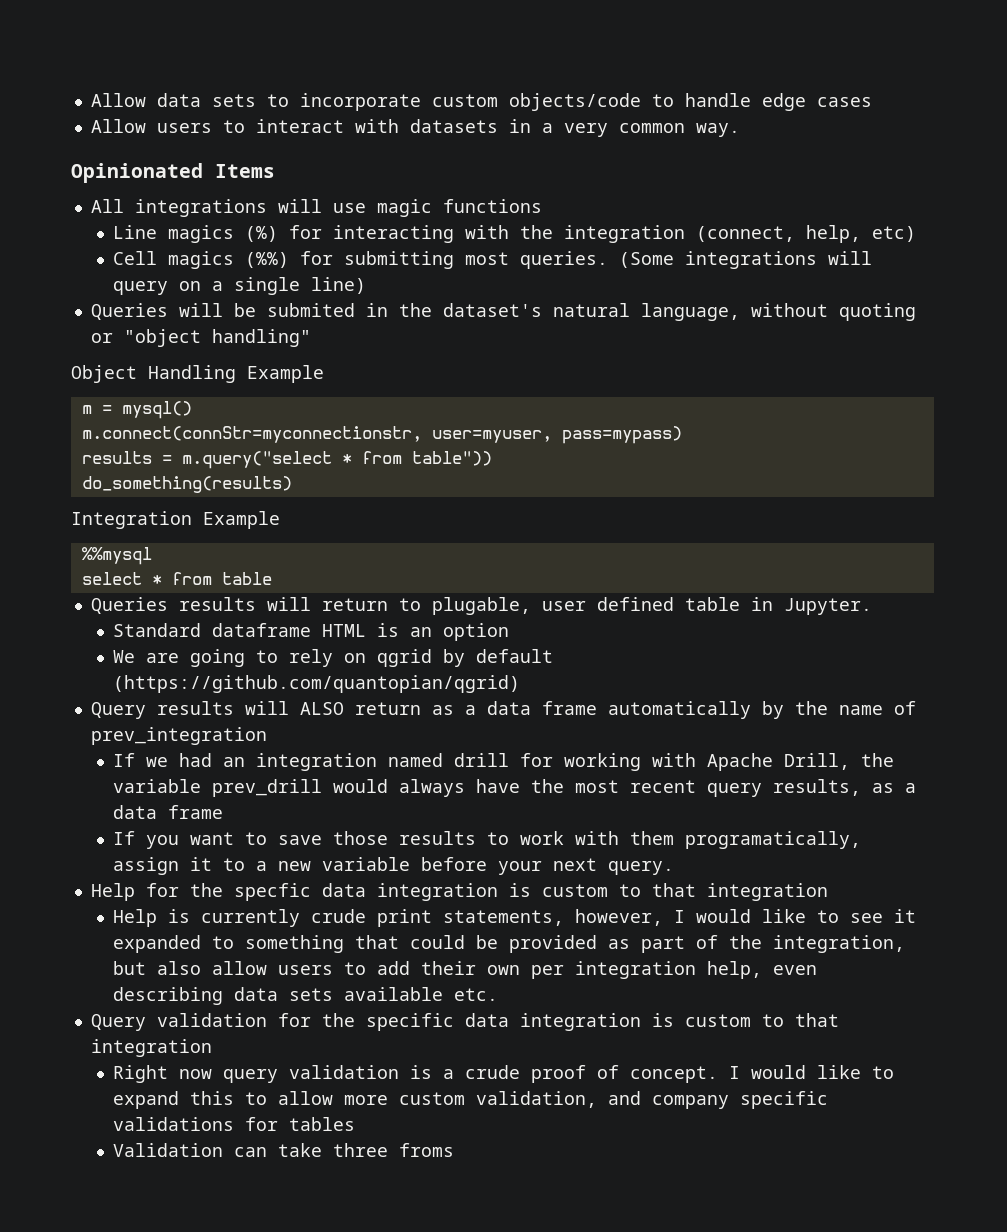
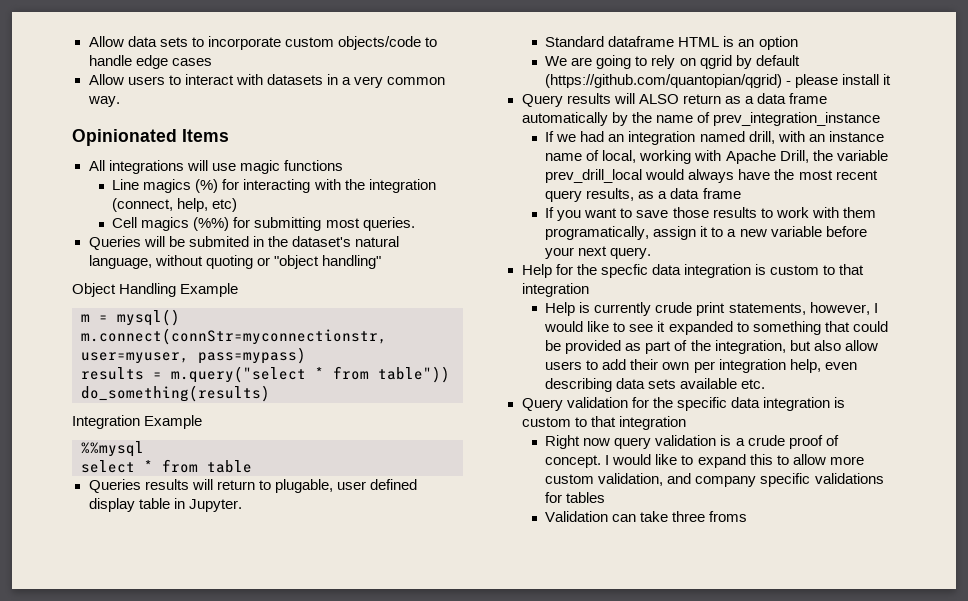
[618,251,872,269] [112,277,366,295] (Some integrations will query on a single line) -> (415, 224) none
(674, 604) none -> [88,498,135,512] display
(520, 684) none -> [786,74,892,88] - please install it
[90,727,267,745] prev_integration -> [712,112,880,126] prev_integration_instance
[453,753,553,767] drill for -> [748,131,884,144] [545,150,637,163] drill, with an instance name of local,
[211,779,322,797] prev_drill -> [545,169,643,183] prev_drill_local

